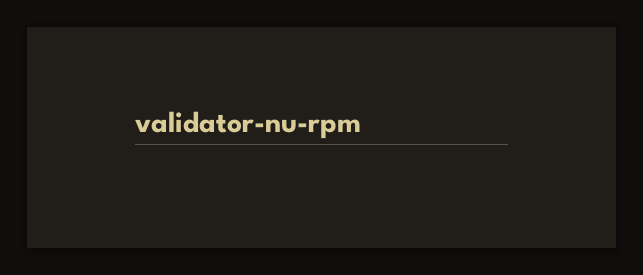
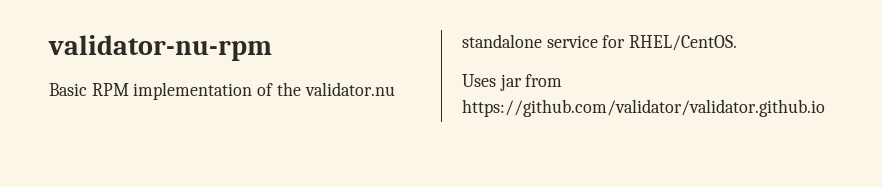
(361, 125) none -> [49,82,395,100] [462,34,738,51] [462,74,563,91] [462,99,825,117] // Basic RPM implementation of the validator.nu standalone service for RHEL/CentOS. // Uses jar from https://github.com/validator/validator.github.io

